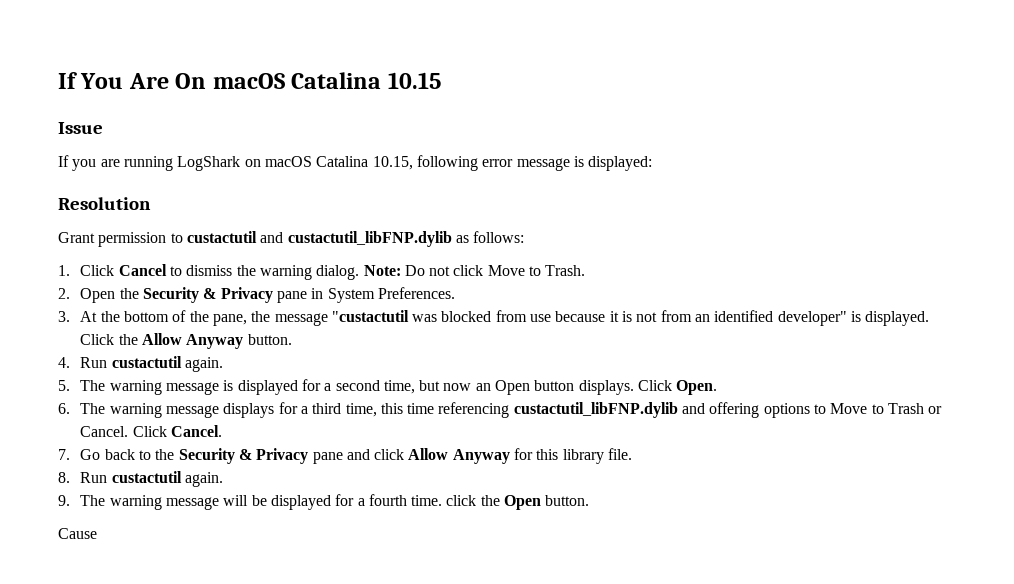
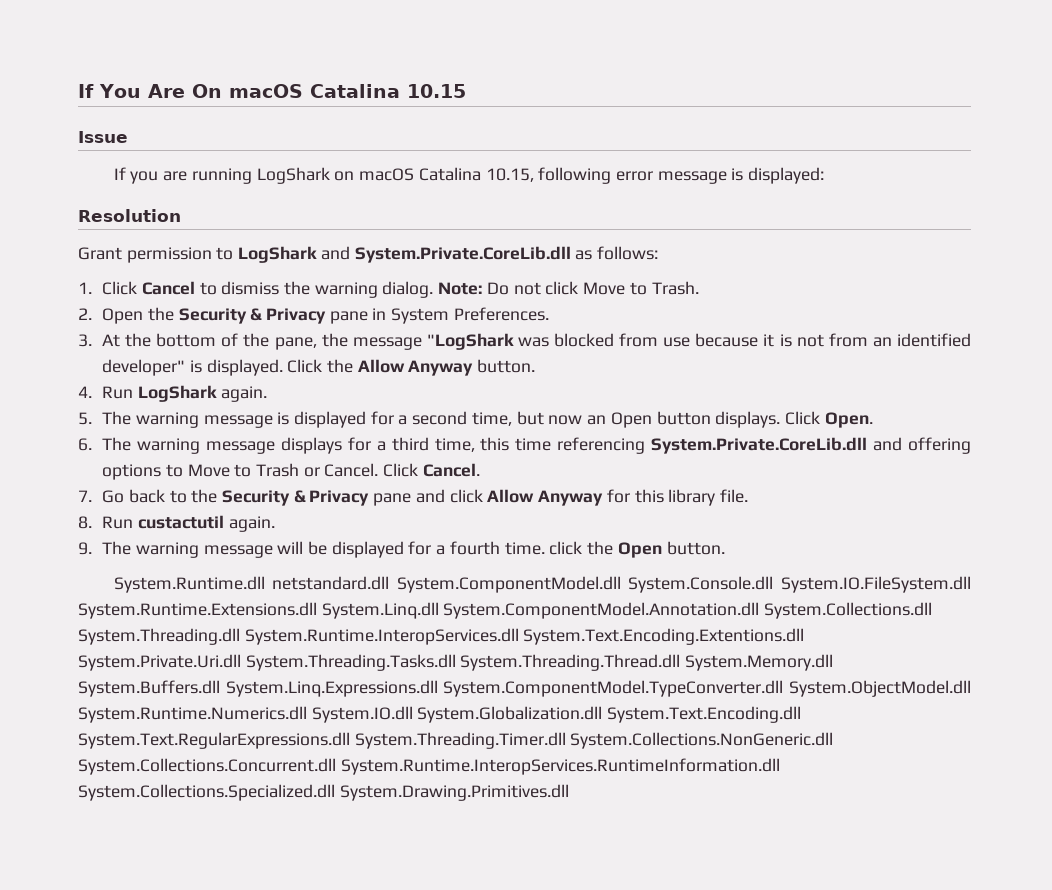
[186,231,452,247] custactutil and custactutil_libFNP.dylib -> [238,246,571,263] LogShark and System.Private.CoreLib.dll
[331,310,409,322] "custactutil -> [426,333,514,350] "LogShark
[111,356,182,368] custactutil -> [137,385,217,402] LogShark
[513,402,678,418] custactutil_libFNP.dylib -> [651,437,868,454] System.Private.CoreLib.dll
[58,528,97,539] Cause -> [113,576,971,593] [78,602,933,619] [78,628,805,645] [78,654,834,671] [78,680,971,697] [78,706,802,723] [78,732,834,749] [78,758,780,775] [78,784,569,801] System.Runtime.dll netstandard.dll System.ComponentModel.dll System.Console.dll System.IO.FileSystem.dll System.Runtime.Extensions.dll System.Linq.dll System.ComponentModel.Annotation.dll System.Collections.dll System.Threading.dll System.Runtime.InteropServices.dll System.Text.Encoding.Extentions.dll System.Private.Uri.dll System.Threading.Tasks.dll System.Threading.Thread.dll System.Memory.dll System.Buffers.dll System.Linq.Expressions.dll System.ComponentModel.TypeConverter.dll System.ObjectModel.dll System.Runtime.Numerics.dll System.IO.dll System.Globalization.dll System.Text.Encoding.dll System.Text.RegularExpressions.dll System.Threading.Timer.dll System.Collections.NonGeneric.dll System.Collections.Concurrent.dll System.Runtime.InteropServices.RuntimeInformation.dll System.Collections.Specialized.dll System.Drawing.Primitives.dll

